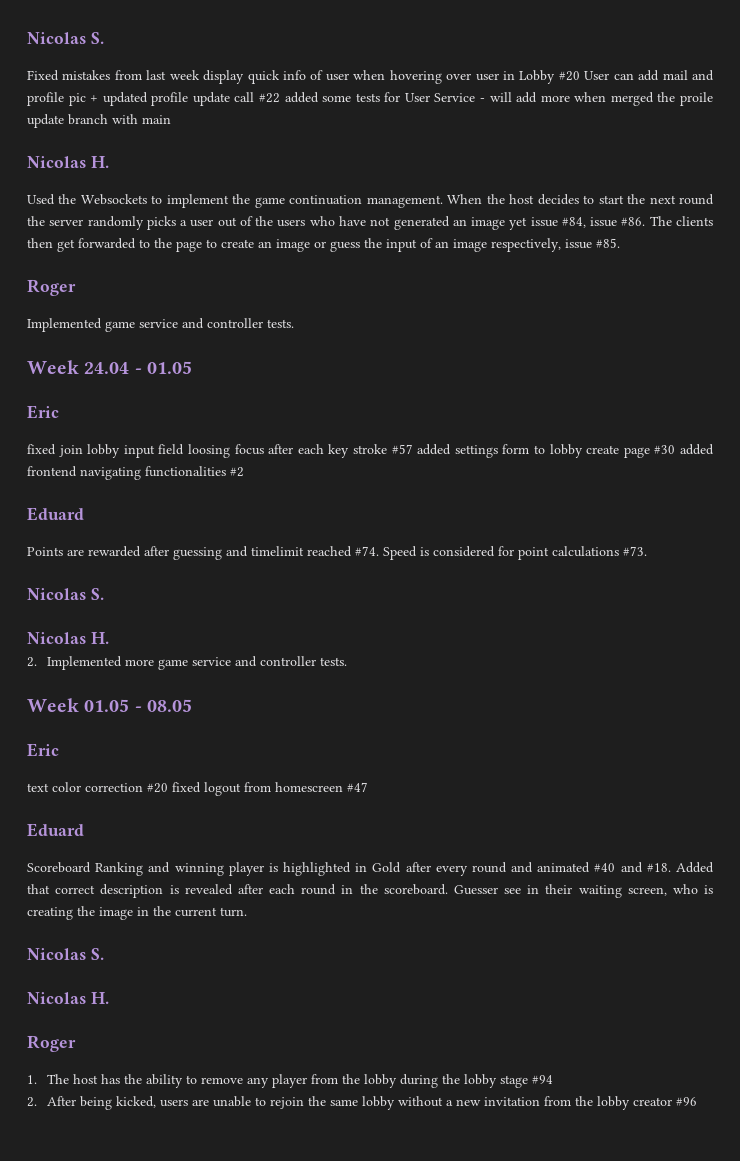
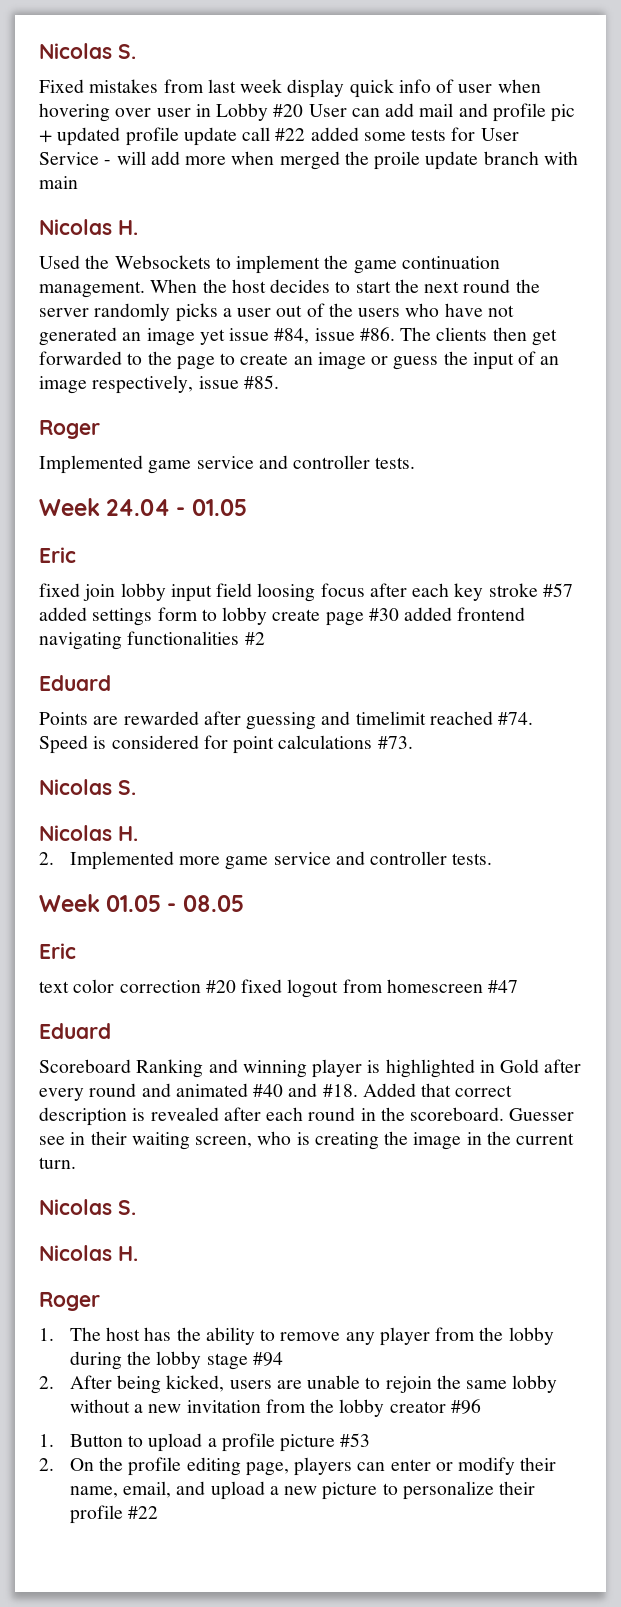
(697, 1101) none -> [39,1433,371,1452] [39,1457,557,1476] [69,1481,536,1500] [69,1505,158,1524] // 1. Button to upload a profile picture #53 // 2. On the profile editing page, players can enter or modify their name, email, and upload a new picture to personalize their profile #22

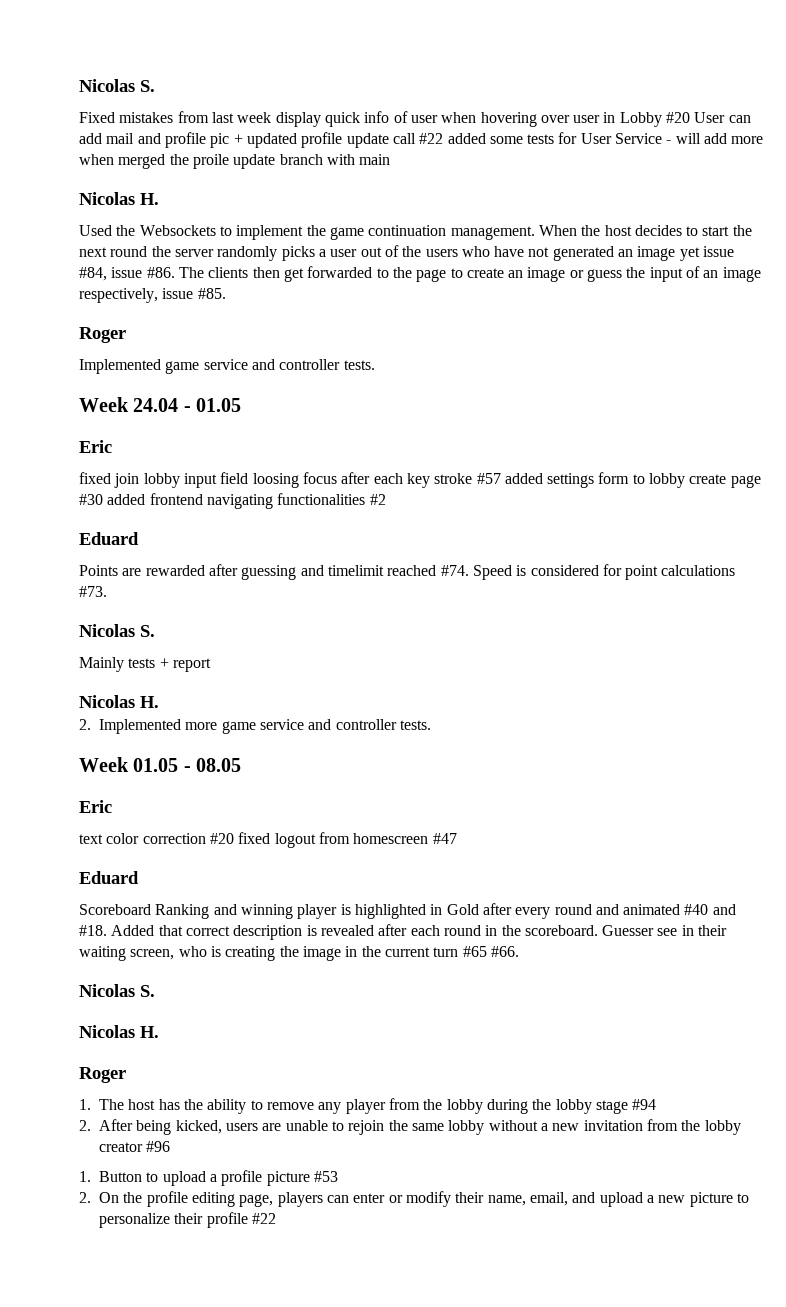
(136, 787) none -> [79,657,211,672] // Mainly tests + report
[39,1157,76,1169] turn. -> [433,946,519,957] turn #65 #66.

